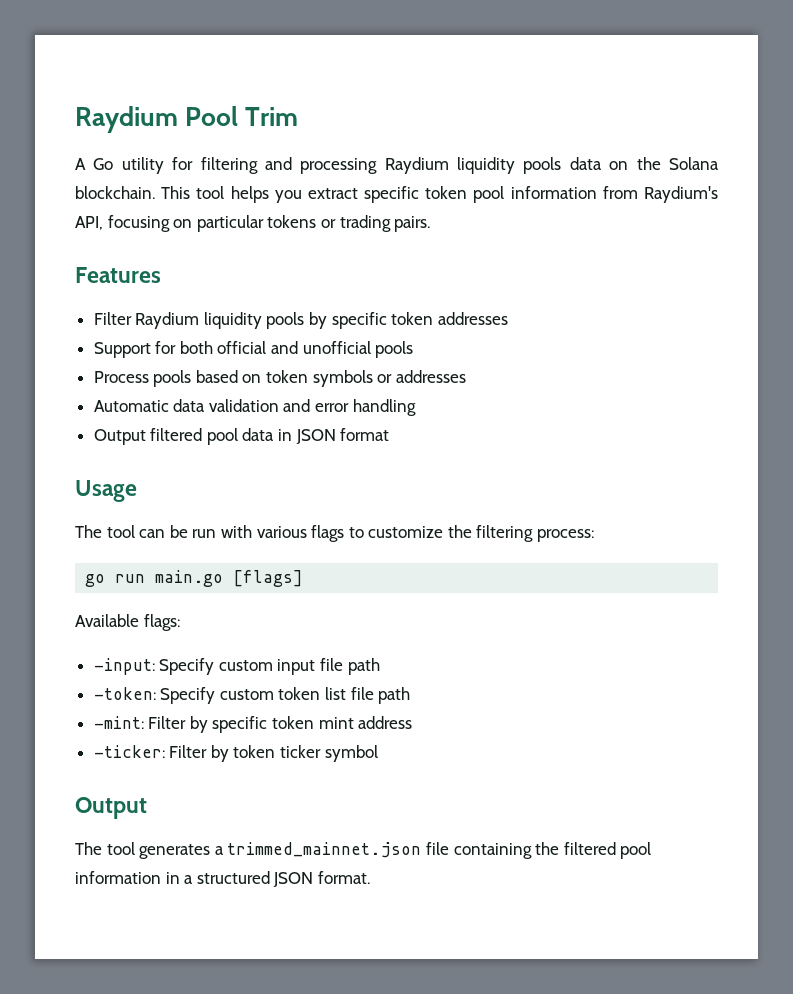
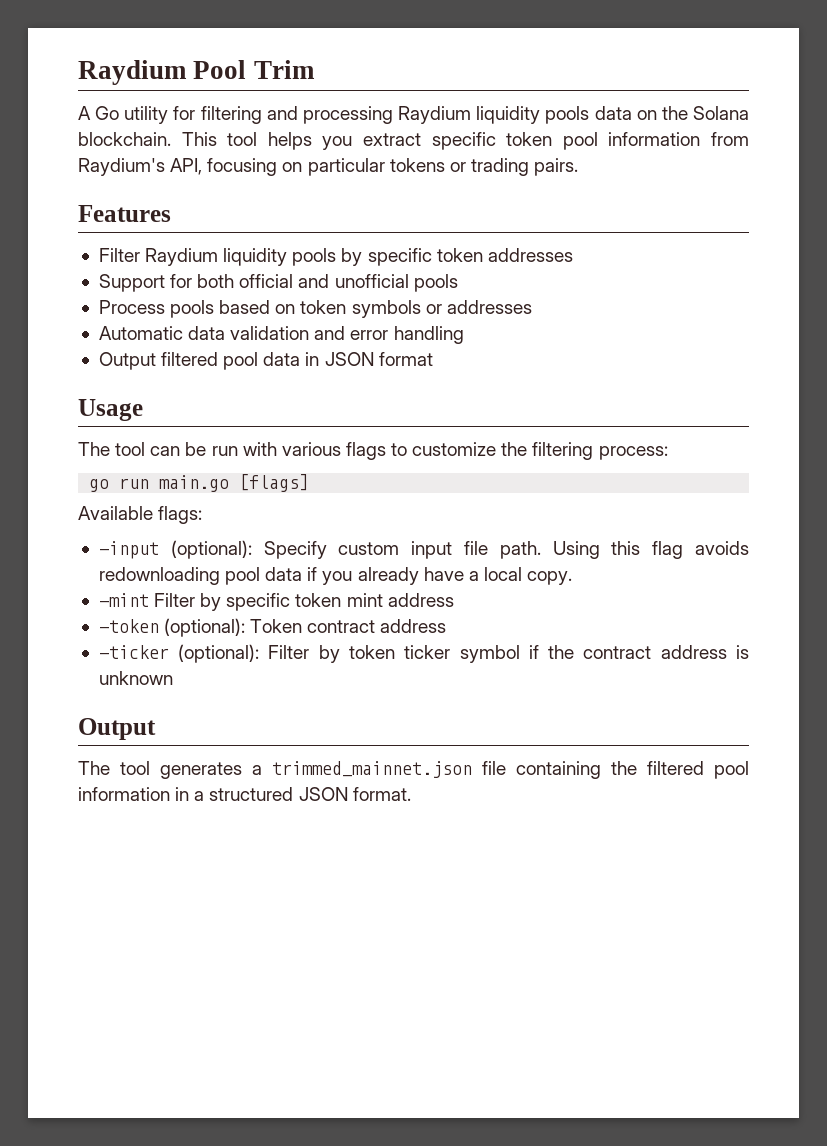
[93,658,155,675] -input: -> [98,540,252,559] -input (optional):
[347,658,380,675] [93,687,411,704] [93,716,144,729] path // -token: Specify custom token list file path // -mint: -> [499,541,750,559] [98,567,573,585] [98,593,149,607] path. Using this flag avoids redownloading pool data if you already have a local copy. // -mint
[93,745,165,758] -ticker: -> [98,618,447,637] [98,644,260,663] -token (optional): Token contract address // -ticker (optional):
(378, 753) none -> [528,645,750,659] [98,671,173,685] if the contract address is unknown

